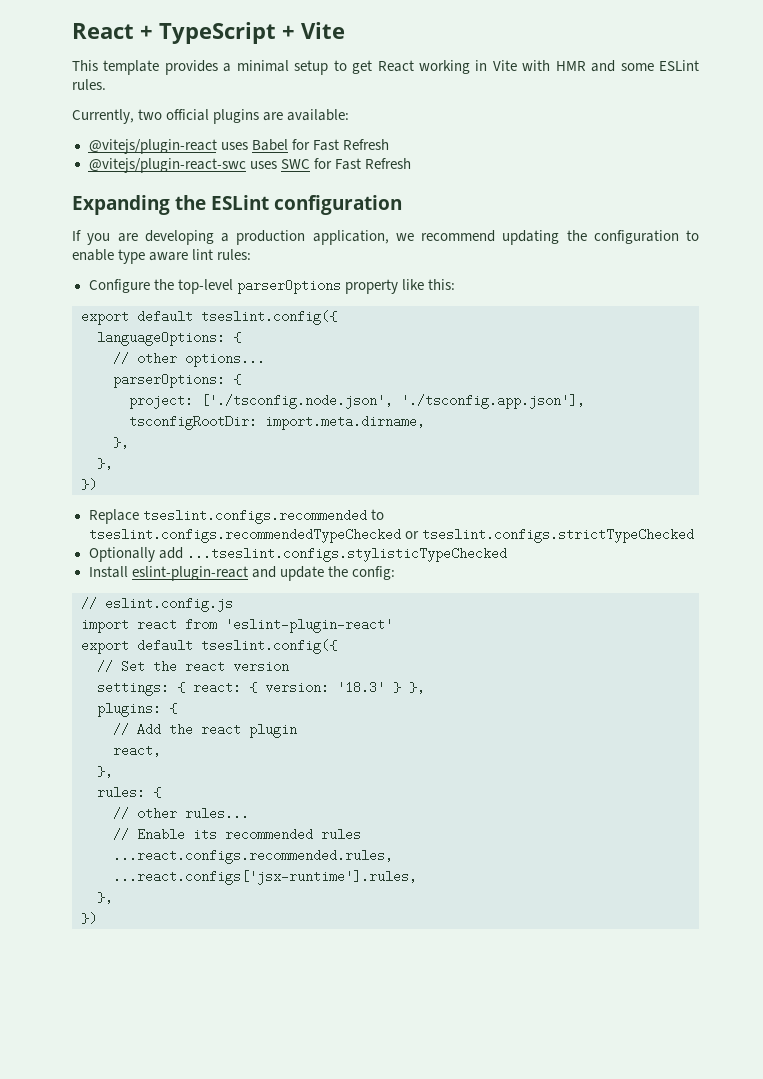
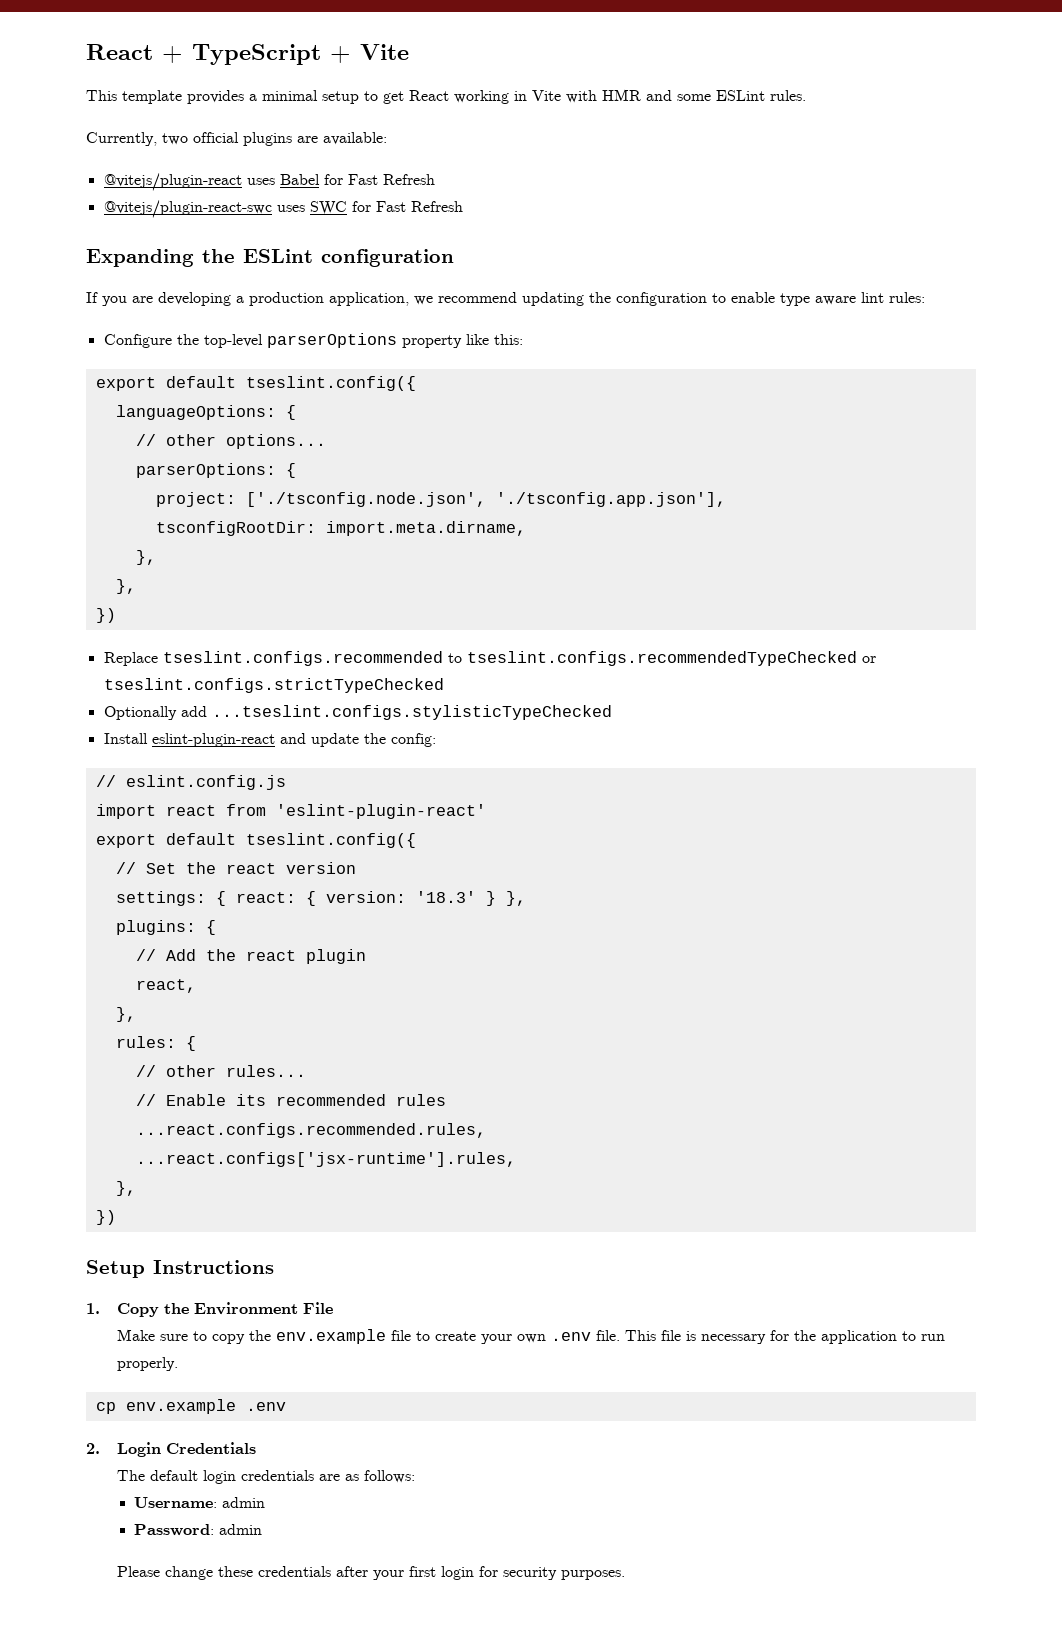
(97, 918) none -> [86,1260,274,1278] [86,1302,333,1317] [116,1329,945,1344] [116,1357,178,1371] [95,1399,286,1414] [86,1442,256,1457] [116,1470,415,1484] [134,1497,266,1508] [134,1524,263,1536] [116,1566,625,1580] // Setup Instructions // 1. Copy the Environment File // Make sure to copy the env.example file to create your own .env file. This file is necessary for the application to run properly. // cp env.example .env // 2. Login Credentials // The default login credentials are as follows: // Username: admin // Password: admin // Please change these credentials after your first login for security purposes.

